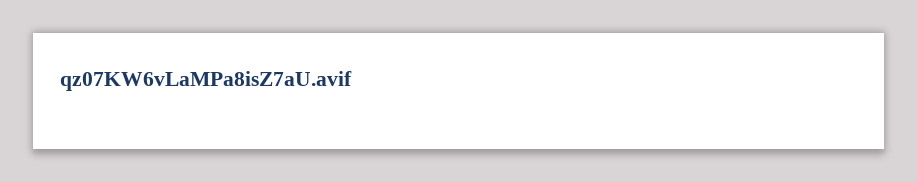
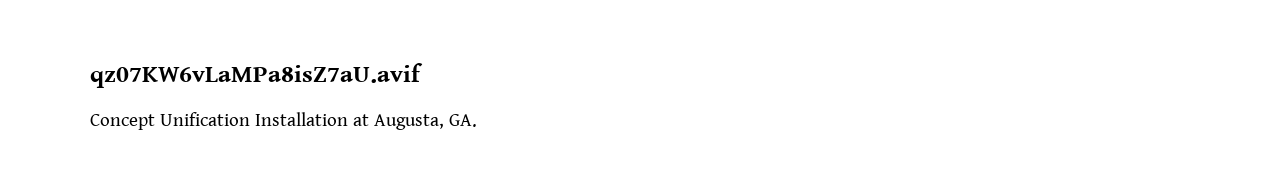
(352, 81) none -> [90,112,477,130] // Concept Unification Installation at Augusta, GA.

